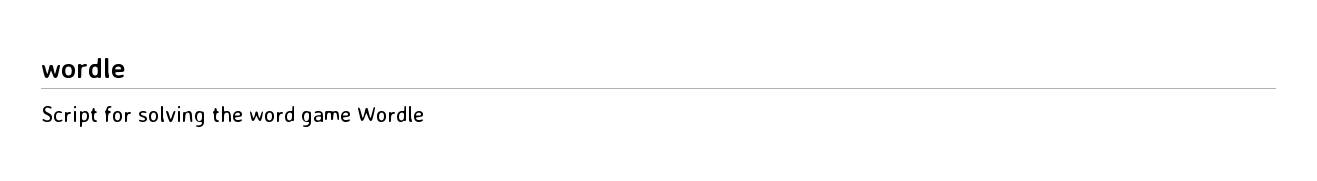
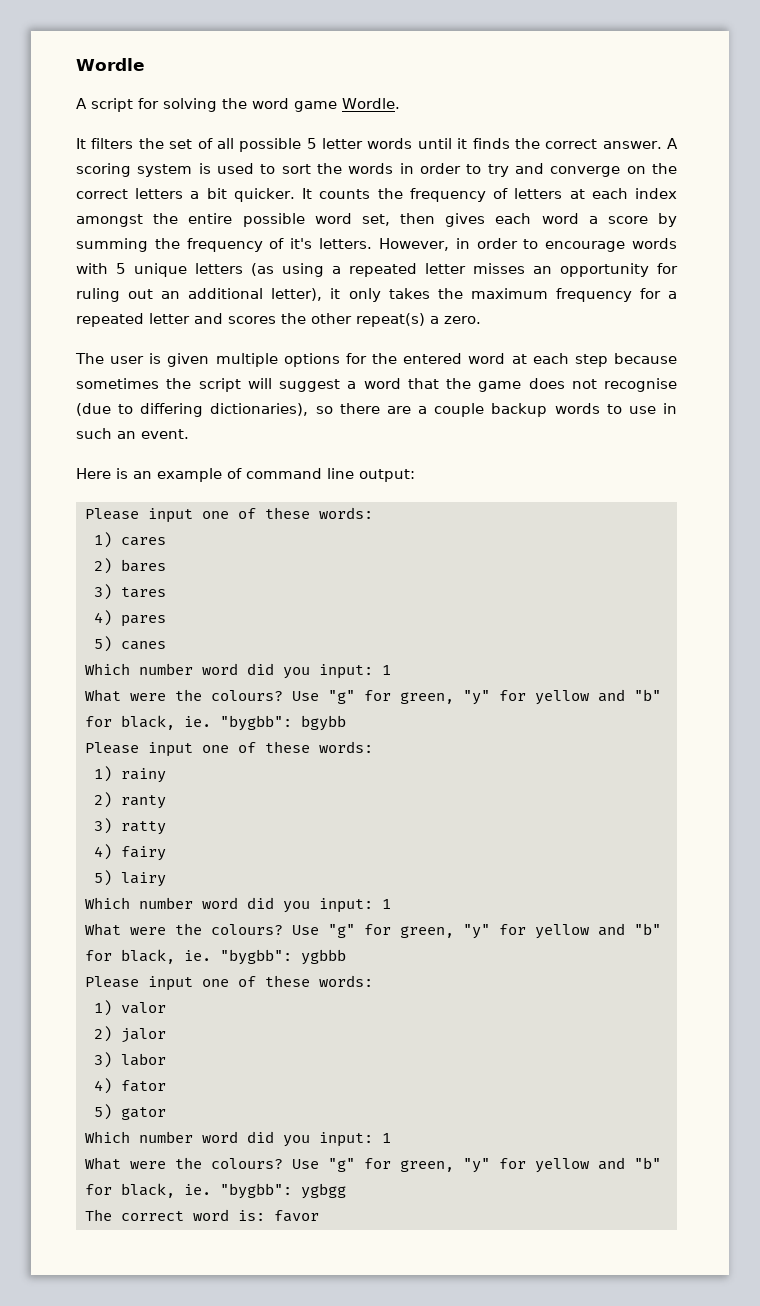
[41,58,126,78] [41,106,98,127] wordle // Script -> [76,58,145,71] [76,98,133,112] Wordle // A script
[357,106,424,122] Wordle -> [342,98,400,109] [76,138,678,152] [76,163,677,177] [76,188,677,202] [76,213,677,227] [76,238,677,252] [76,263,678,277] [76,288,677,302] [76,313,481,327] [75,353,677,367] [76,378,677,392] [76,403,677,417] [76,428,189,439] [76,468,415,482] [84,507,373,523] [93,532,166,548] [93,558,166,574] [93,584,166,600] [93,610,166,627] [93,636,166,652] [84,663,391,679] [84,689,661,705] [84,715,346,731] [84,741,373,757] [93,766,166,783] [93,792,166,809] [93,818,166,835] [93,844,166,861] [93,870,166,887] [84,897,391,913] [84,923,661,939] [84,949,346,965] [84,975,373,991] [93,1000,166,1016] [93,1026,166,1043] [93,1052,166,1068] [93,1078,166,1094] [93,1104,166,1120] [84,1131,391,1147] [84,1157,661,1173] [84,1183,346,1199] [84,1209,319,1222] Wordle. // It filters the set of all possible 5 letter words until it finds the correct answer. A scoring system is used to sort the words in order to try and converge on the correct letters a bit quicker. It counts the frequency of letters at each index amongst the entire possible word set, then gives each word a score by summing the frequency of it's letters. However, in order to encourage words with 5 unique letters (as using a repeated letter misses an opportunity for ruling out an additional letter), it only takes the maximum frequency for a repeated letter and scores the other repeat(s) a zero. // The user is given multiple options for the entered word at each step because sometimes the script will suggest a word that the game does not recognise (due to differing dictionaries), so there are a couple backup words to use in such an event. // Here is an example of command line output: // Please input one of these words: // 1) cares // 2) bares // 3) tares // 4) pares // 5) canes // Which number word did you input: 1 // What were the colours? Use "g" for green, "y" for yellow and "b" for black, ie. "bygbb": bgybb // Please input one of these words: // 1) rainy // 2) ranty // 3) ratty // 4) fairy // 5) lairy // Which number word did you input: 1 // What were the colours? Use "g" for green, "y" for yellow and "b" for black, ie. "bygbb": ygbbb // Please input one of these words: // 1) valor // 2) jalor // 3) labor // 4) fator // 5) gator // Which number word did you input: 1 // What were the colours? Use "g" for green, "y" for yellow and "b" for black, ie. "bygbb": ygbgg // The correct word is: favor

